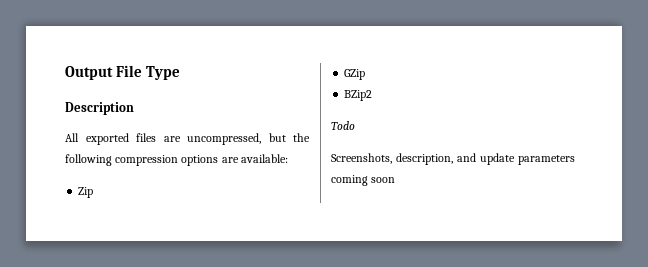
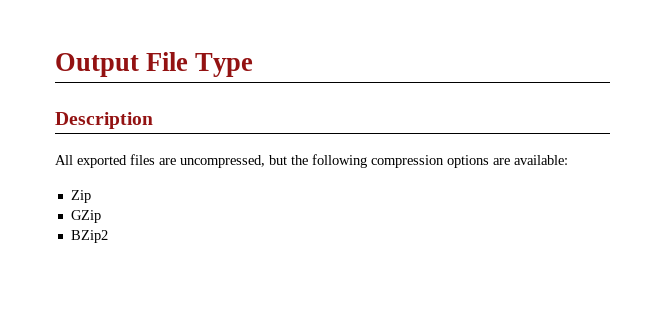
[331,121,355,130] [331,153,575,165] [331,175,396,186] // Todo // Screenshots, description, and update parameters coming soon -> (108, 236) none

